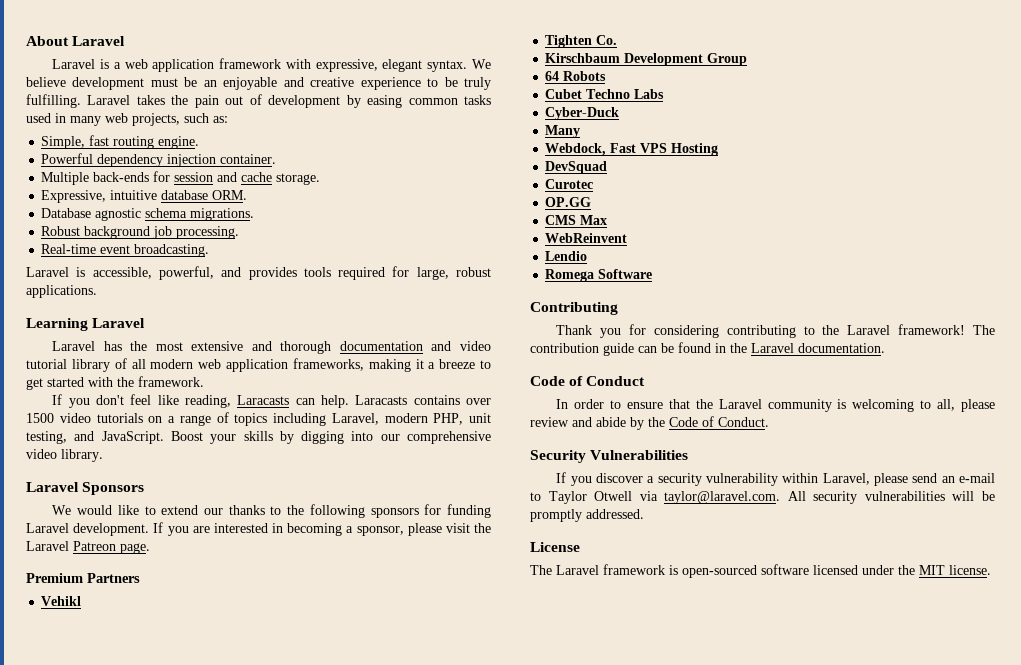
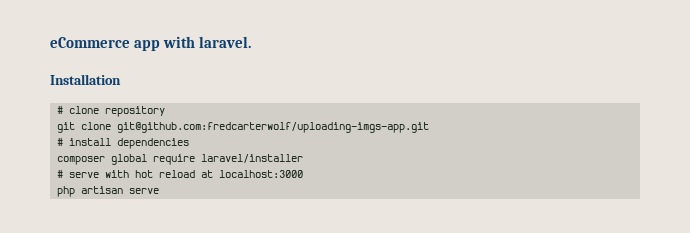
[26,36,126,46] [52,58,491,72] [26,77,491,90] [26,94,491,108] [26,113,228,126] [41,135,200,149] [41,153,277,167] [41,171,321,185] [41,190,248,203] [41,208,255,221] [41,226,240,239] [41,244,210,257] [26,266,492,280] [26,285,97,298] [26,318,146,331] [52,341,491,354] [26,358,491,372] [26,376,204,390] [52,394,492,408] [26,412,491,426] [26,431,492,444] [26,449,103,462] [26,482,145,495] [52,504,492,518] [26,522,492,536] [26,541,150,554] [26,573,140,583] [41,596,82,606] [545,35,618,48] [545,53,748,66] [545,71,607,81] [545,89,665,99] [545,107,620,120] [545,125,581,138] [545,143,719,156] [545,161,608,174] [545,179,594,189] [545,197,592,207] [545,215,608,225] [545,233,628,243] [545,251,588,261] [545,269,653,282] [530,302,618,315] [556,324,995,338] [530,342,885,356] [530,376,646,386] [556,399,995,412] [530,416,769,430] [530,450,689,463] [556,472,995,486] [530,491,995,504] [530,509,644,522] [530,542,580,552] [530,564,991,578] About Laravel // Laravel is a web application framework with expressive, elegant syntax. We believe development must be an enjoyable and creative experience to be truly fulfilling. Laravel takes the pain out of development by easing common tasks used in many web projects, such as: // Simple, fast routing engine. // Powerful dependency injection container. // Multiple back-ends for session and cache storage. // Expressive, intuitive database ORM. // Database agnostic schema migrations. // Robust background job processing. // Real-time event broadcasting. // Laravel is accessible, powerful, and provides tools required for large, robust applications. // Learning Laravel // Laravel has the most extensive and thorough documentation and video tutorial library of all modern web application frameworks, making it a breeze to get started with the framework. // If you don't feel like reading, Laracasts can help. Laracasts contains over 1500 video tutorials on a range of topics including Laravel, modern PHP, unit testing, and JavaScript. Boost your skills by digging into our comprehensive video library. // Laravel Sponsors // We would like to extend our thanks to the following sponsors for funding Laravel development. If you are interested in becoming a sponsor, please visit the Laravel Patreon page. // Premium Partners // Vehikl // Tighten Co. // Kirschbaum Development Group // 64 Robots // Cubet Techno Labs // Cyber-Duck // Many // Webdock, Fast VPS Hosting // DevSquad // Curotec // OP.GG // CMS Max // WebReinvent // Lendio // Romega Software // Contributing // Thank you for considering contributing to the Laravel framework! The contribution guide can be found in the Laravel documentation. // Code of Conduct // In order to ensure that the Laravel community is welcoming to all, please review and abide by the Code of Conduct. // Security Vulnerabilities // If you discover a security vulnerability within Laravel, please send an e-mail to Taylor Otwell via taylor@laravel.com. All security vulnerabilities will be promptly addressed. // License // The Laravel framework is open-sourced software licensed under the MIT license. -> [50,36,251,51] [50,74,121,85] [56,106,165,117] [56,122,429,133] [56,138,189,149] [56,154,303,165] [56,170,303,178] [56,186,159,197] eCommerce app with laravel. // Installation // # clone repository // git clone git@github.com:fredcarterwolf/uploading-imgs-app.git // # install dependencies // composer global require laravel/installer // # serve with hot reload at localhost:3000 // php artisan serve

